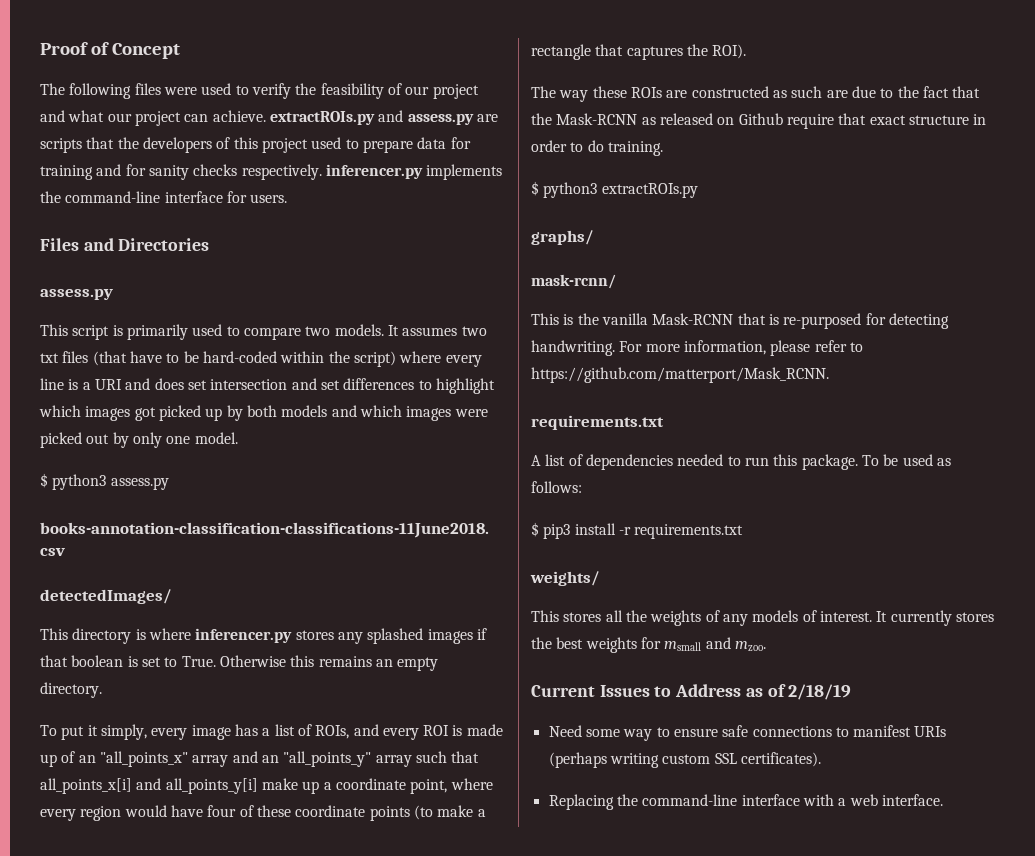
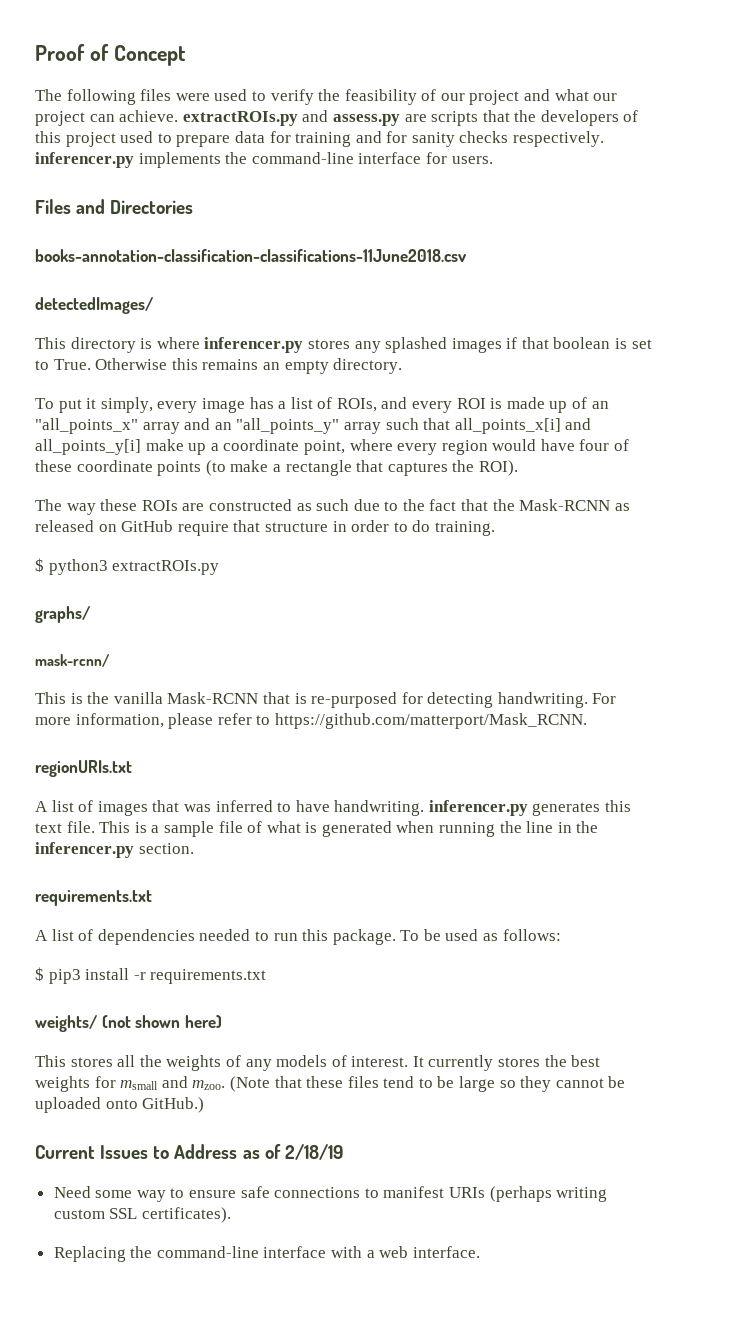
[40,289,113,300] [40,324,487,340] [40,351,482,367] [40,378,495,394] [39,405,488,421] [40,432,238,448] [40,473,169,490] // assess.py // This script is primarily used to compare two models. It assumes two txt files (that have to be hard-coded within the script) where every line is a URI and does set intersection and set differences to highlight which images got picked up by both models and which images were picked out by only one model. // $ python3 assess.py -> (194, 207) none
[826,90,848,98] are -> (350, 505) none
[738,113,783,125] Github -> [121,520,174,532] GitHub
[869,115,906,125] exact -> (261, 526) none
(829, 375) none -> [35,760,132,777] [35,800,632,816] [35,821,599,837] [35,842,194,858] // regionURIs.txt // A list of images that was inferred to have handwriting. inferencer.py generates this text file. This is a sample file of what is generated when running the line in the inferencer.py section.
(600, 578) none -> [101,1015,222,1028] (not shown here)
(766, 646) none -> [229,1076,626,1092] [35,1097,205,1113] (Note that these files tend to be large so they cannot be uploaded onto GitHub.)

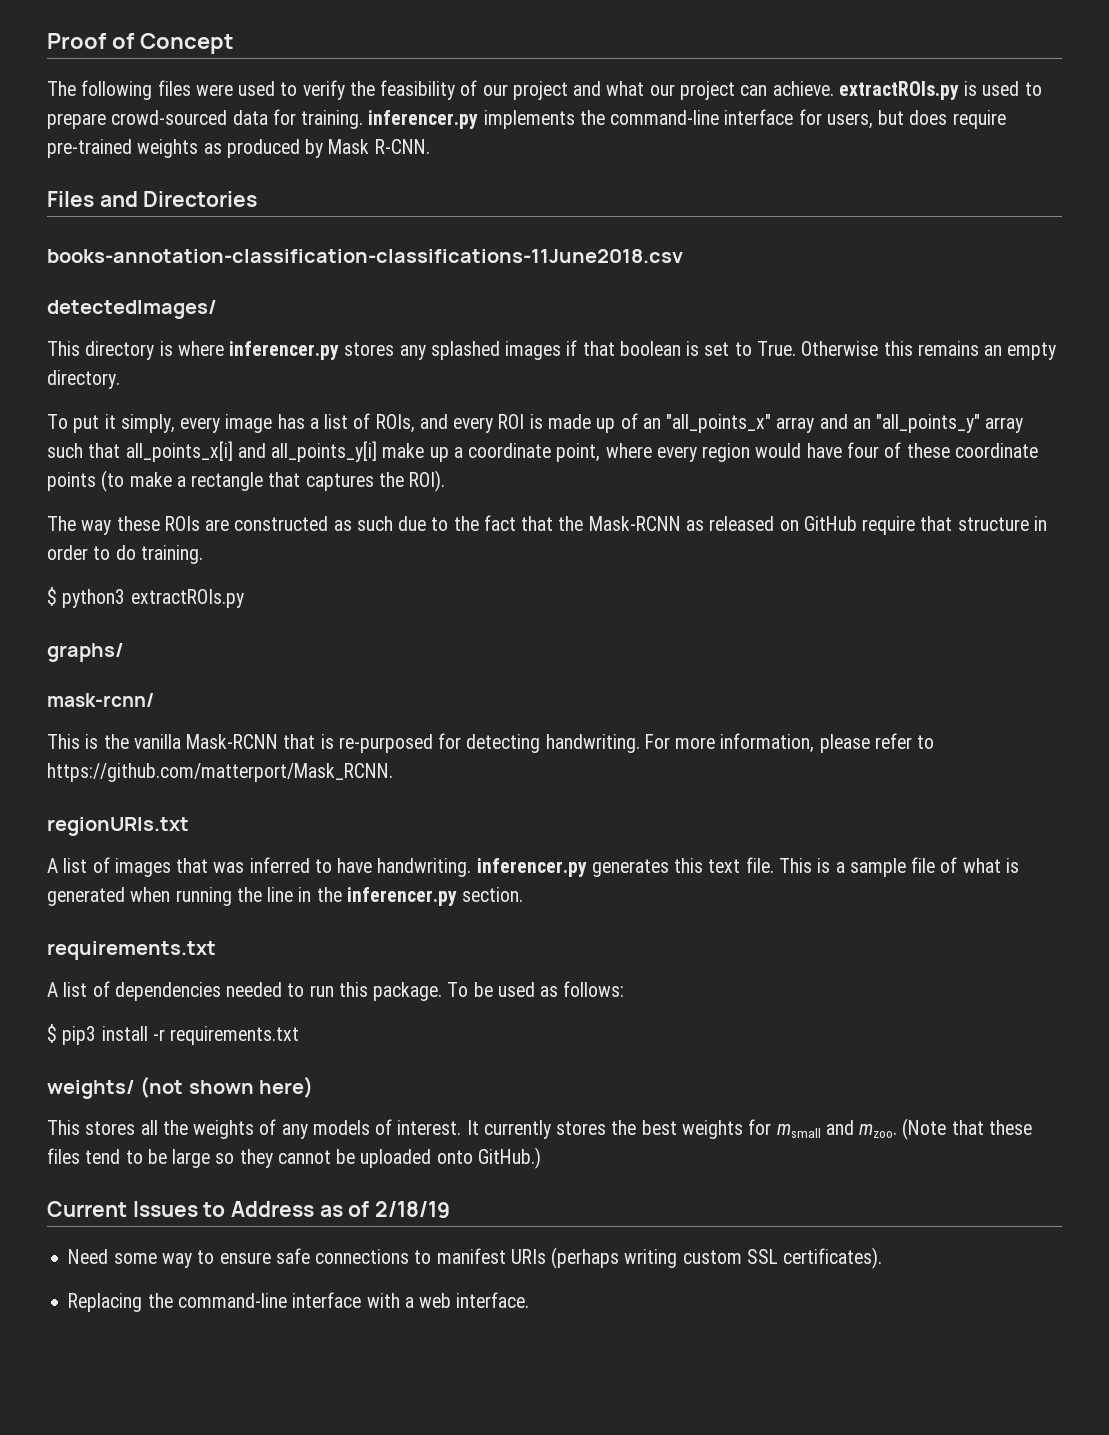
[302,110,639,126] [35,131,116,147] and assess.py are scripts that the developers of this project -> [964,81,978,96] is
(231, 141) none -> [111,110,228,125] crowd-sourced
[295,131,605,147] training and for sanity checks respectively. -> [301,110,364,129] training.
[451,156,493,164] users. -> [826,110,1006,129] [47,139,430,158] users, but does require pre-trained weights as produced by Mask R-CNN.

